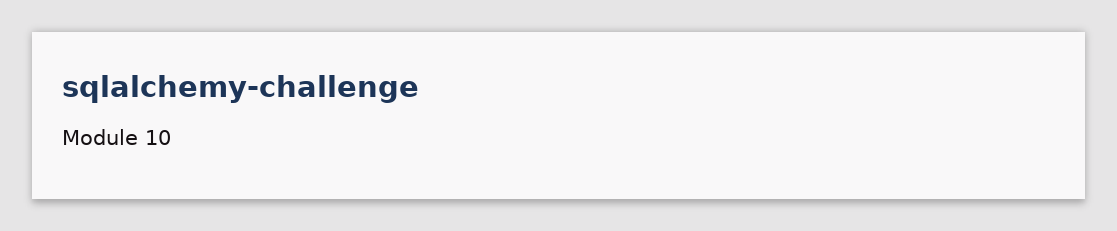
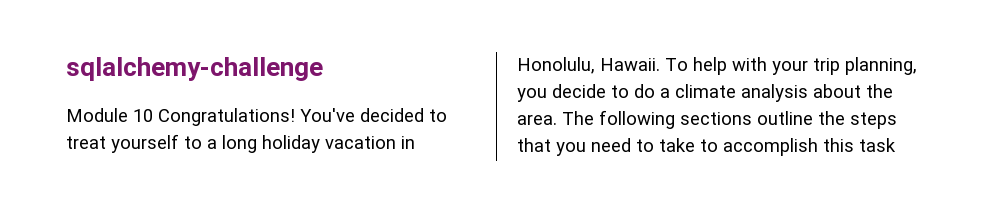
(171, 137) none -> [158,108,447,126] [66,134,415,153] [517,57,917,75] [517,84,893,102] [517,110,897,129] [517,138,896,156] Congratulations! You've decided to treat yourself to a long holiday vacation in Honolulu, Hawaii. To help with your trip planning, you decide to do a climate analysis about the area. The following sections outline the steps that you need to take to accomplish this task

